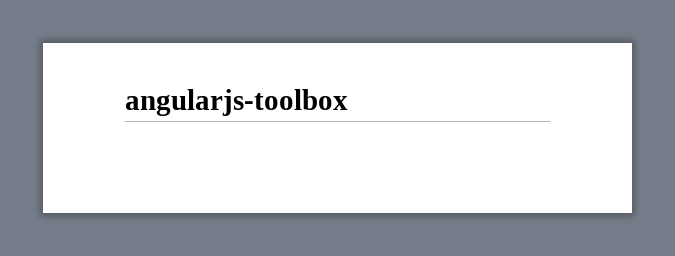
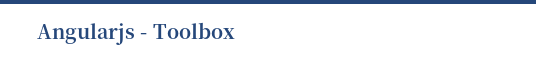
[125,89,348,116] angularjs-toolbox -> [37,22,235,45] Angularjs - Toolbox

